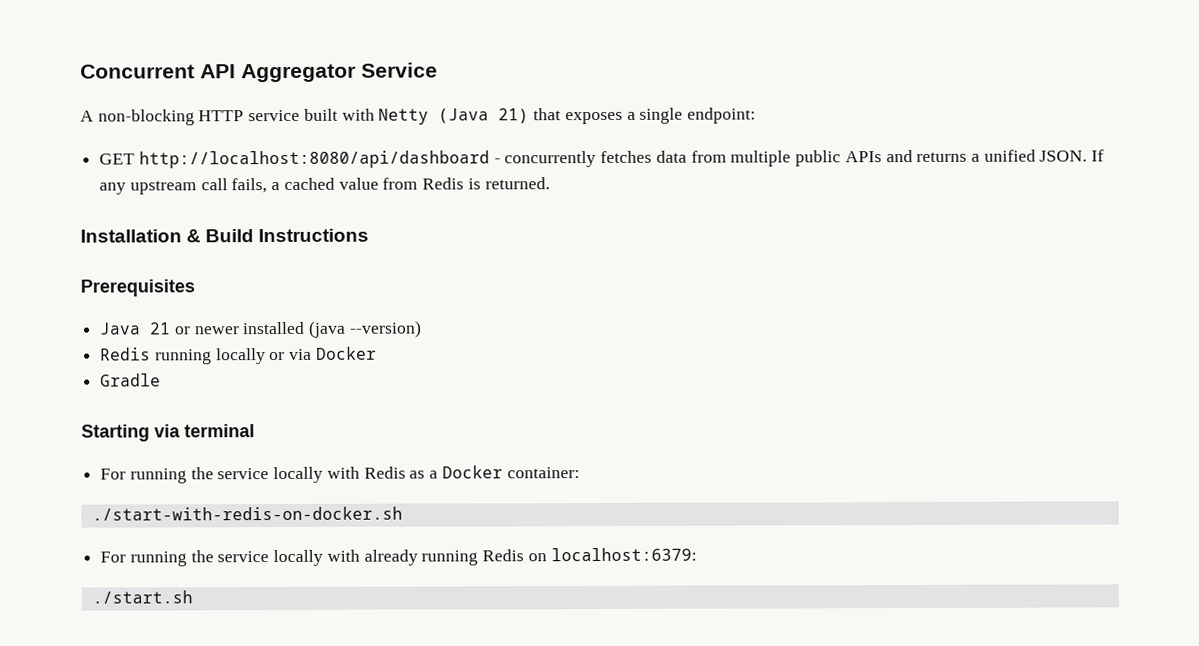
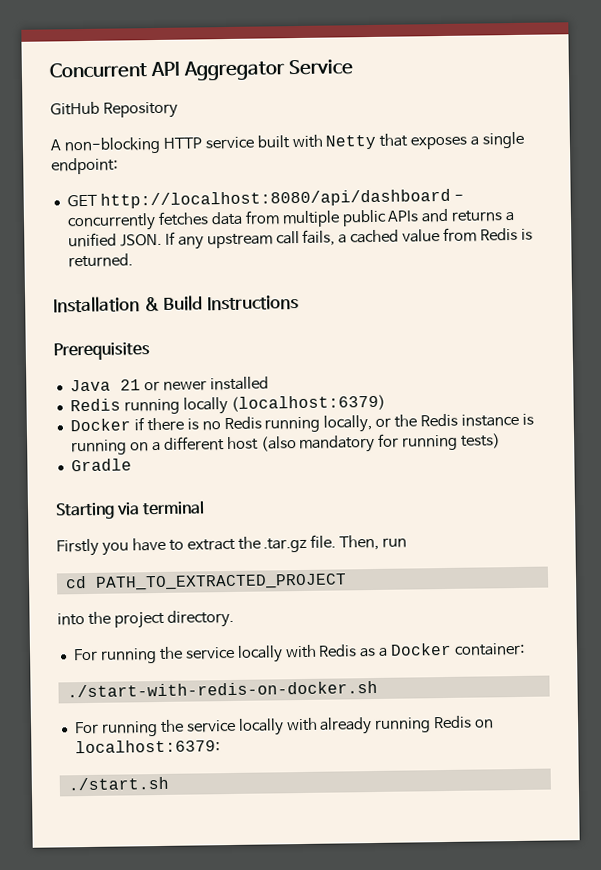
(438, 70) none -> [50,101,178,119] // GitHub Repository
[438,108,530,124] (Java 21) -> (378, 142) none
[308,320,422,338] (java --version) -> (269, 383) none
[269,346,377,361] [100,373,162,387] [81,424,255,442] or via Docker // Gradle // Starting via terminal -> [230,394,386,412] [69,413,534,433] [70,433,502,456] [70,458,132,472] [55,500,206,520] [56,534,408,557] [64,573,347,591] [57,609,234,629] (localhost:6379) // Docker if there is no Redis running locally, or the Redis instance is running on a different host (also mandatory for running tests) // Gradle // Starting via terminal // Firstly you have to extract the .tar.gz file. Then, run // cd PATH_TO_EXTRACTED_PROJECT // into the project directory.

